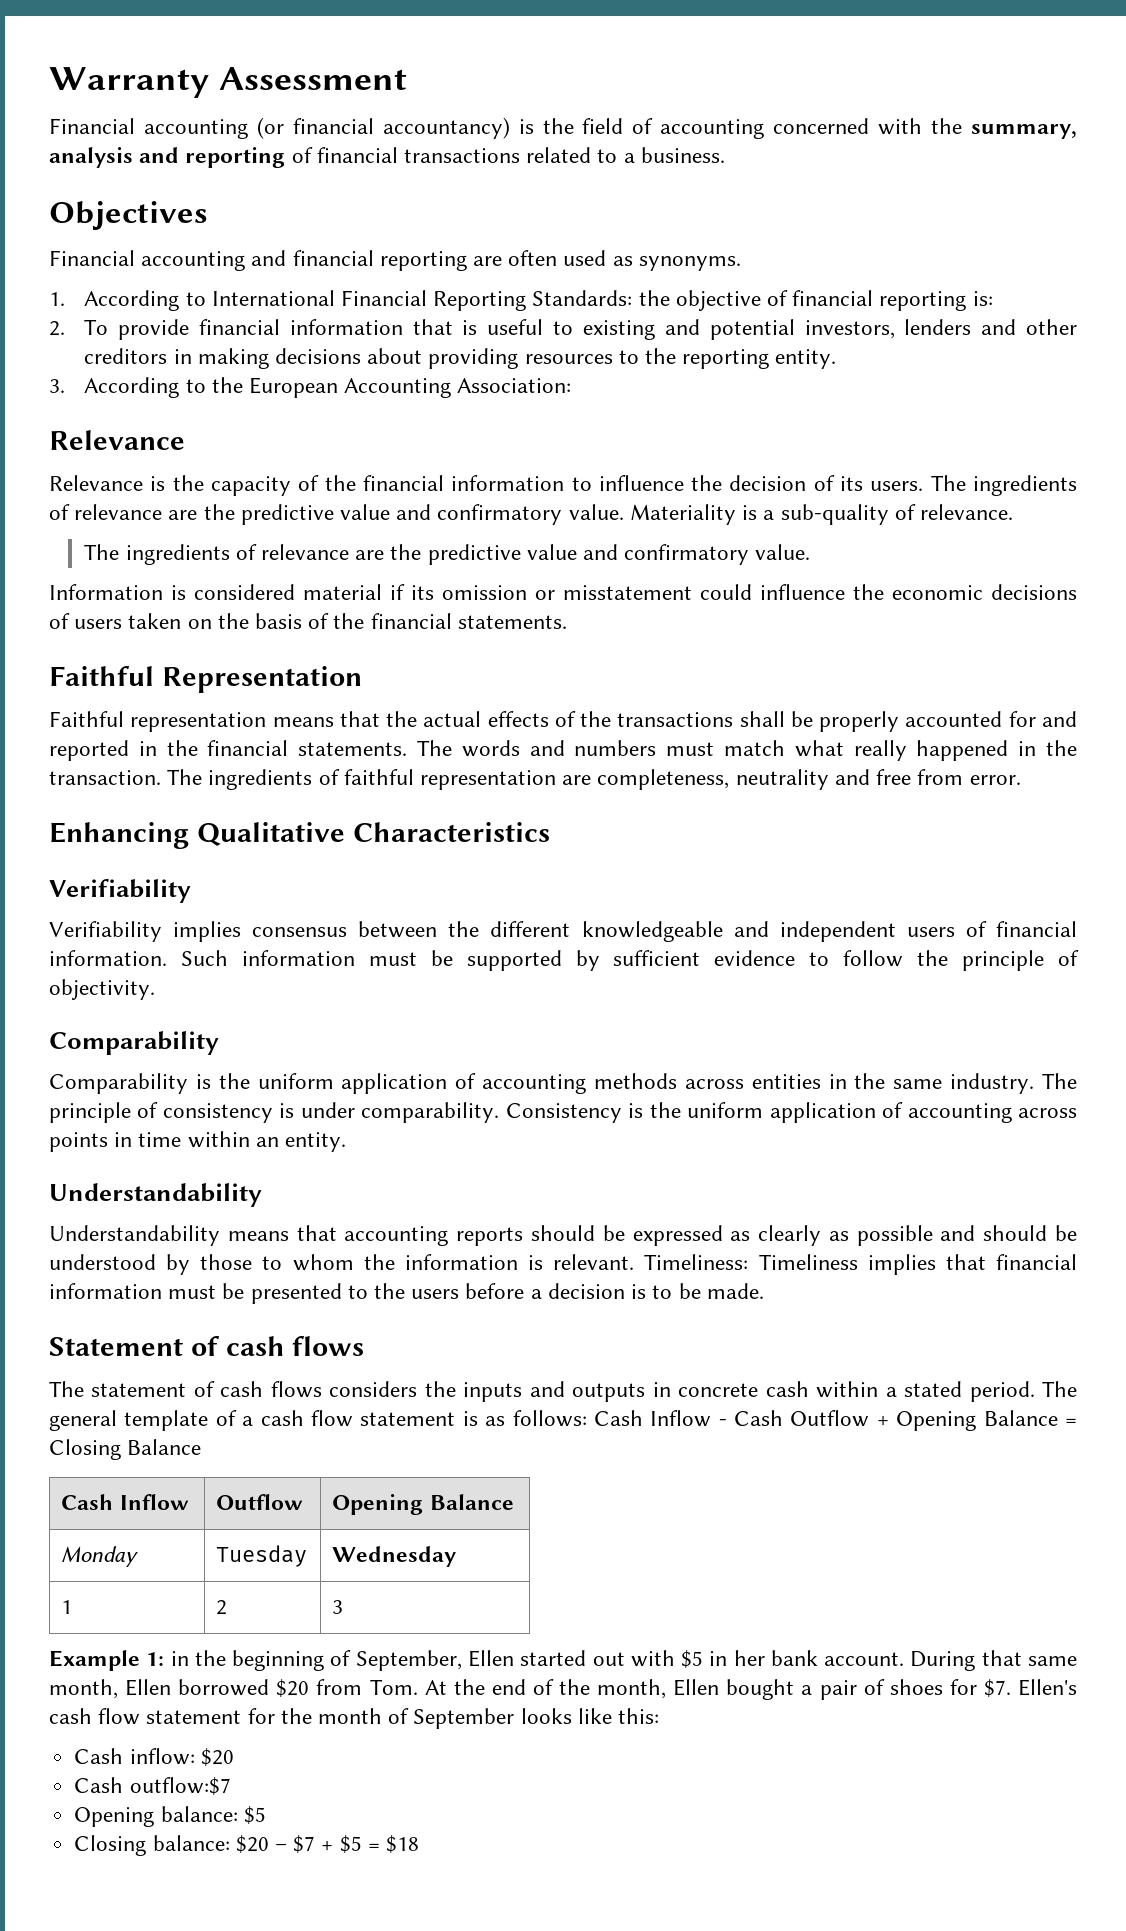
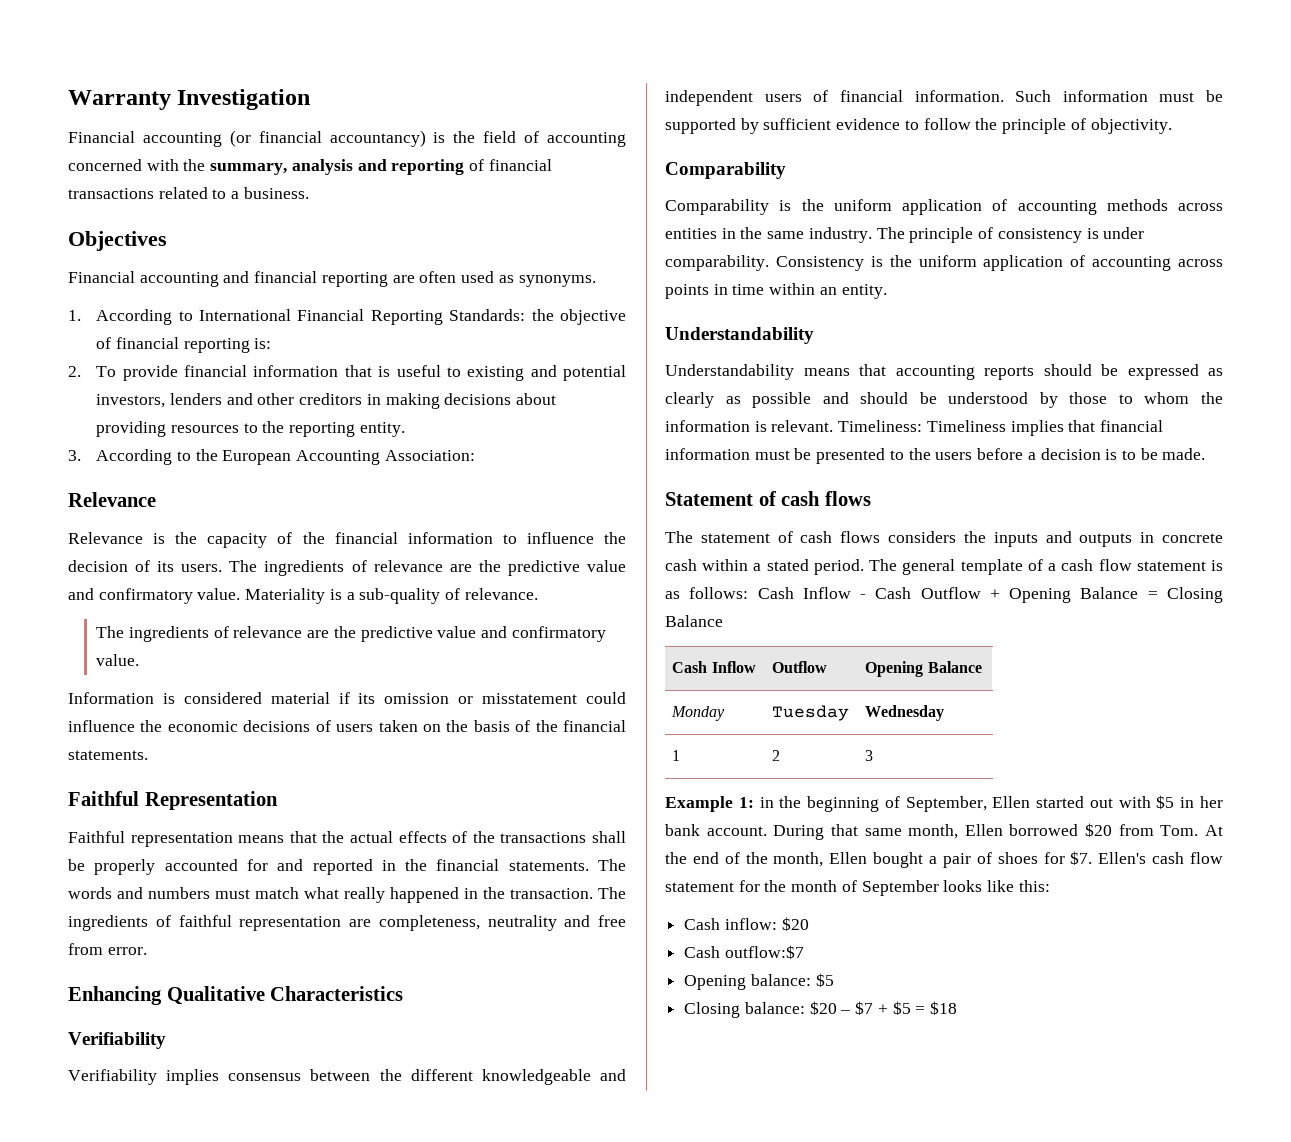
[218,67,407,90] Assessment -> [177,89,311,110] Investigation

